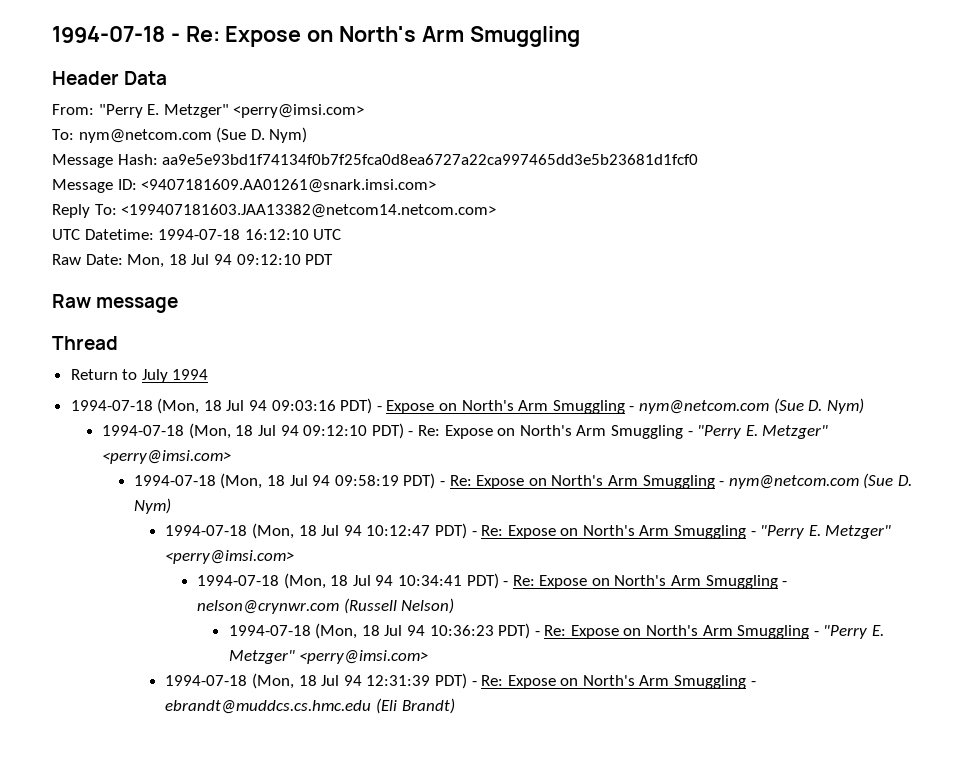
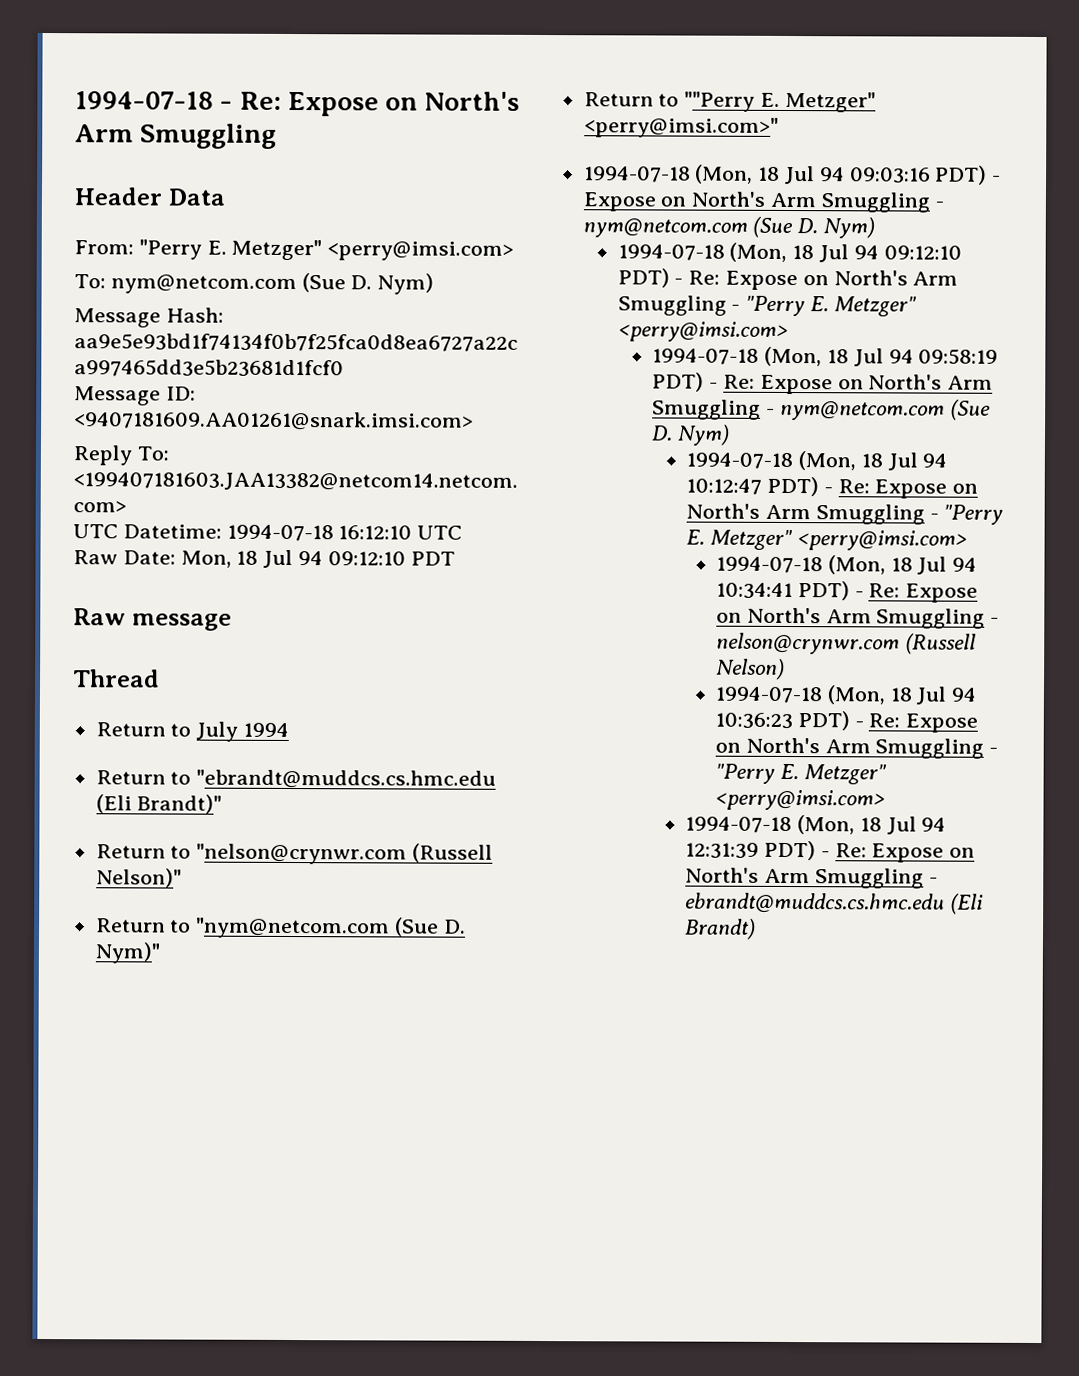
(209, 374) none -> [95,769,497,789] [95,794,223,814] [95,843,494,865] [95,868,182,888] [95,917,466,939] [94,942,160,964] [583,91,876,113] [583,117,779,138] // Return to "ebrandt@muddcs.cs.hmc.edu (Eli Brandt)" // Return to "nelson@crynwr.com (Russell Nelson)" // Return to "nym@netcom.com (Sue D. Nym)" // Return to ""Perry E. Metzger" <perry@imsi.com>"

